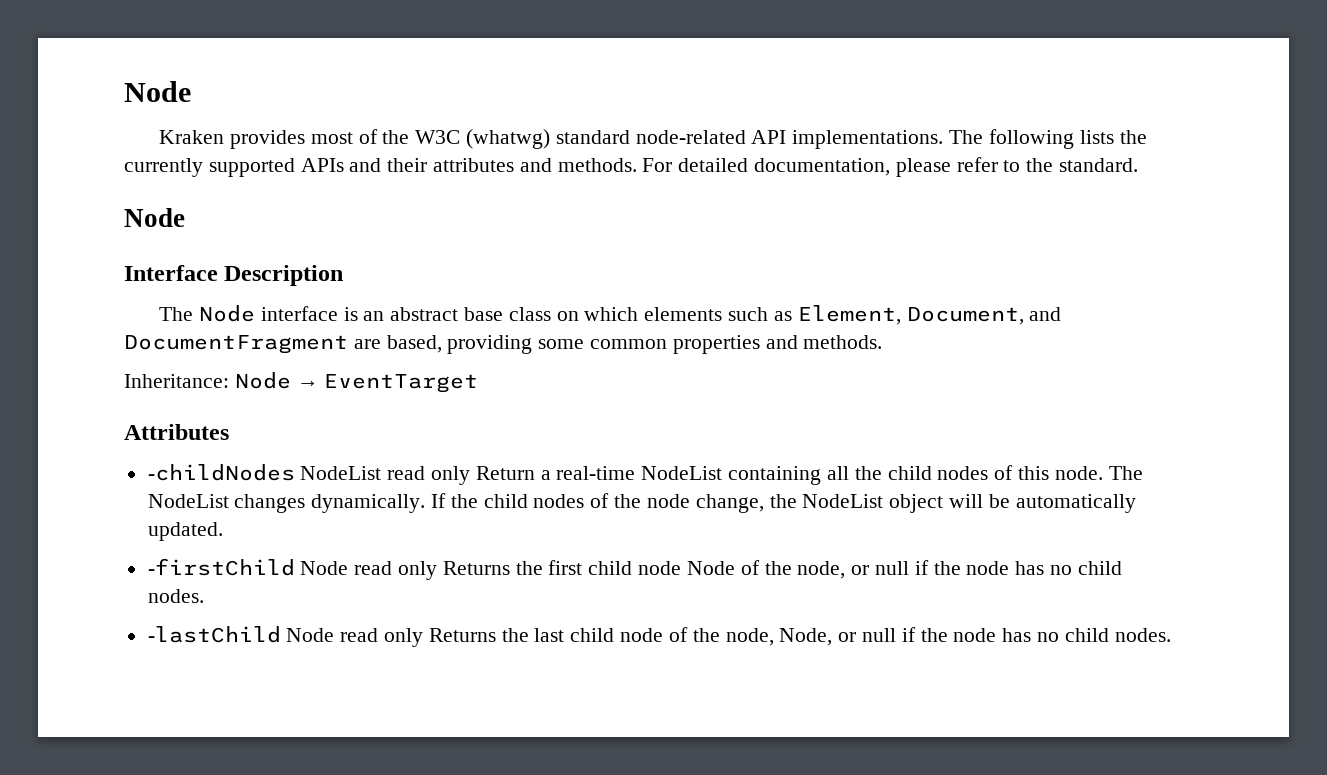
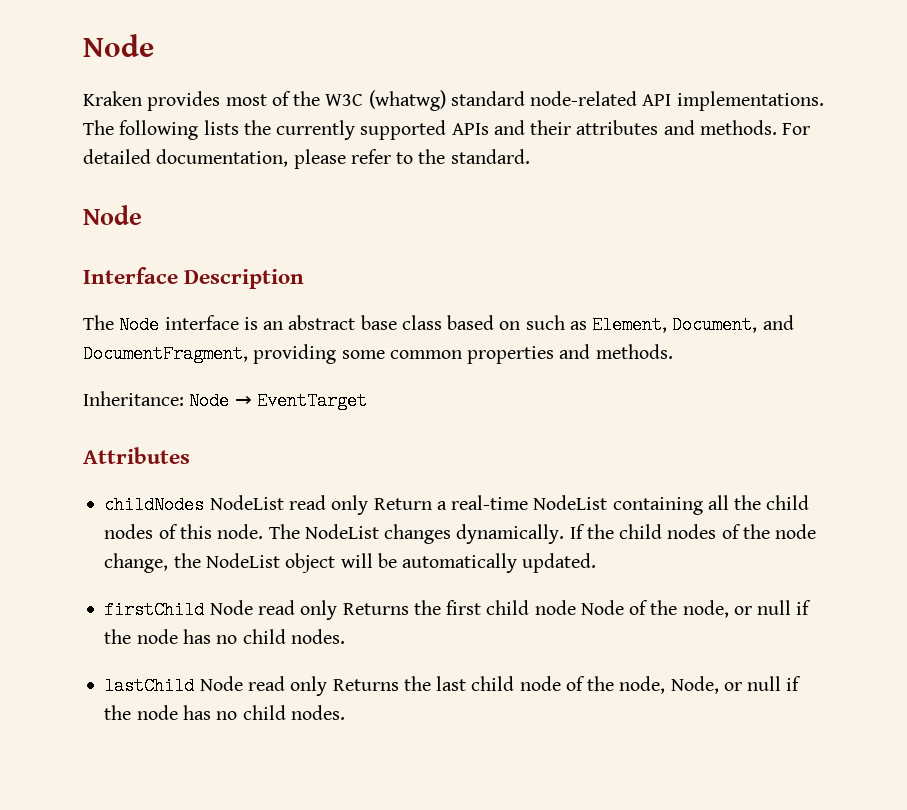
[556,307,723,321] on which elements -> [447,315,521,330] based on
[124,335,442,354] DocumentFragment are based, -> [83,345,248,363] DocumentFragment,
[147,464,295,481] -childNodes -> [104,496,205,514] childNodes
[147,558,295,576] -firstChild -> [104,601,205,619] firstChild
[147,626,281,643] -lastChild -> [104,677,195,695] lastChild

